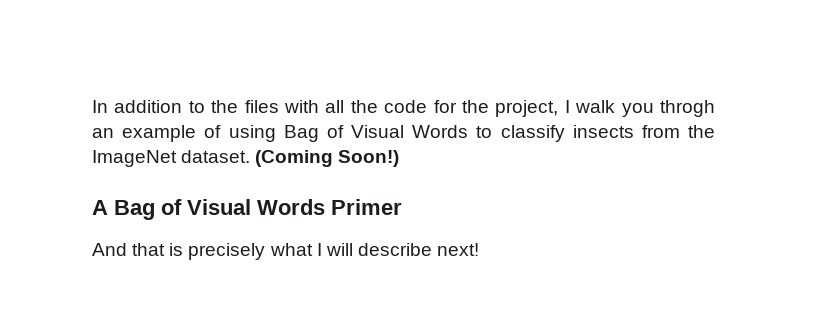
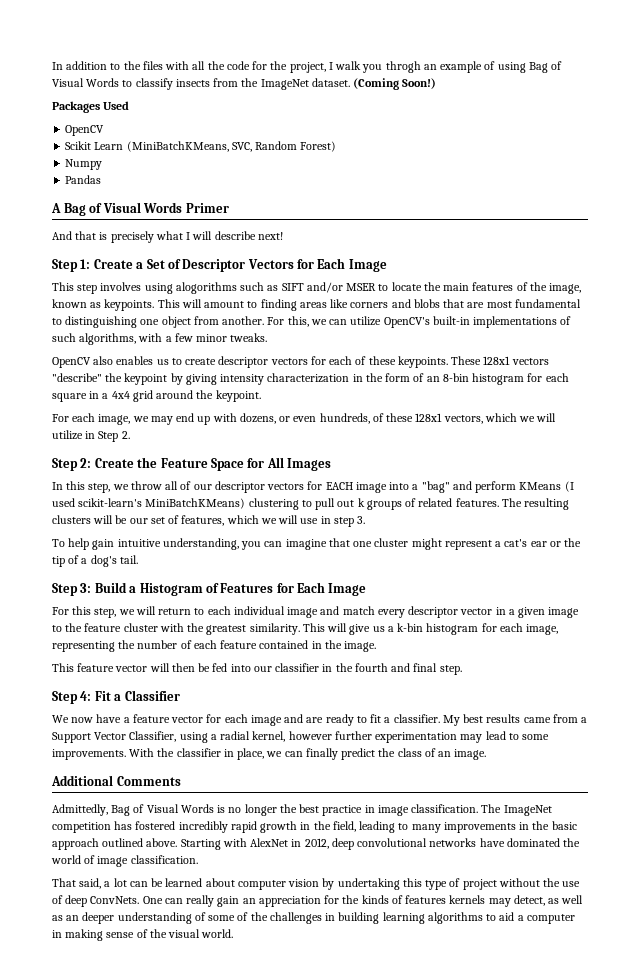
(400, 158) none -> [52,101,130,113] [65,125,105,136] [65,141,337,152] [65,159,103,170] [65,175,102,184] // Packages Used // OpenCV // Scikit Learn (MiniBatchKMeans, SVC, Random Forest) // Numpy // Pandas
(480, 249) none -> [52,258,387,272] [52,282,582,294] [52,299,581,311] [52,316,572,328] [52,333,268,345] [52,356,549,368] [52,373,569,385] [52,390,261,402] [52,413,557,425] [52,430,130,442] [52,457,331,471] [52,481,574,493] [52,498,570,510] [52,515,366,527] [52,538,582,550] [52,555,138,567] [52,582,367,596] [52,606,580,618] [52,623,559,635] [52,640,377,652] [52,663,462,675] [52,690,180,704] [52,714,588,726] [52,731,550,743] [52,748,487,760] [51,775,181,786] [52,804,552,816] [52,821,577,833] [52,838,581,850] [51,855,198,867] [52,878,581,890] [52,895,584,907] [52,912,575,924] [52,929,234,941] // Step 1: Create a Set of Descriptor Vectors for Each Image // This step involves using alogorithms such as SIFT and/or MSER to locate the main features of the image, known as keypoints. This will amount to finding areas like corners and blobs that are most fundamental to distinguishing one object from another. For this, we can utilize OpenCV's built-in implementations of such algorithms, with a few minor tweaks. // OpenCV also enables us to create descriptor vectors for each of these keypoints. These 128x1 vectors "describe" the keypoint by giving intensity characterization in the form of an 8-bin histogram for each square in a 4x4 grid around the keypoint. // For each image, we may end up with dozens, or even hundreds, of these 128x1 vectors, which we will utilize in Step 2. // Step 2: Create the Feature Space for All Images // In this step, we throw all of our descriptor vectors for EACH image into a "bag" and perform KMeans (I used scikit-learn's MiniBatchKMeans) clustering to pull out k groups of related features. The resulting clusters will be our set of features, which we will use in step 3. // To help gain intuitive understanding, you can imagine that one cluster might represent a cat's ear or the tip of a dog's tail. // Step 3: Build a Histogram of Features for Each Image // For this step, we will return to each individual image and match every descriptor vector in a given image to the feature cluster with the greatest similarity. This will give us a k-bin histogram for each image, representing the number of each feature contained in the image. // This feature vector will then be fed into our classifier in the fourth and final step. // Step 4: Fit a Classifier // We now have a feature vector for each image and are ready to fit a classifier. My best results came from a Support Vector Classifier, using a radial kernel, however further experimentation may lead to some improvements. With the classifier in place, we can finally predict the class of an image. // Additional Comments // Admittedly, Bag of Visual Words is no longer the best practice in image classification. The ImageNet competition has fostered incredibly rapid growth in the field, leading to many improvements in the basic approach outlined above. Starting with AlexNet in 2012, deep convolutional networks have dominated the world of image classification. // That said, a lot can be learned about computer vision by undertaking this type of project without the use of deep ConvNets. One can really gain an appreciation for the kinds of features kernels may detect, as well as an deeper understanding of some of the challenges in building learning algorithms to aid a computer in making sense of the visual world.

